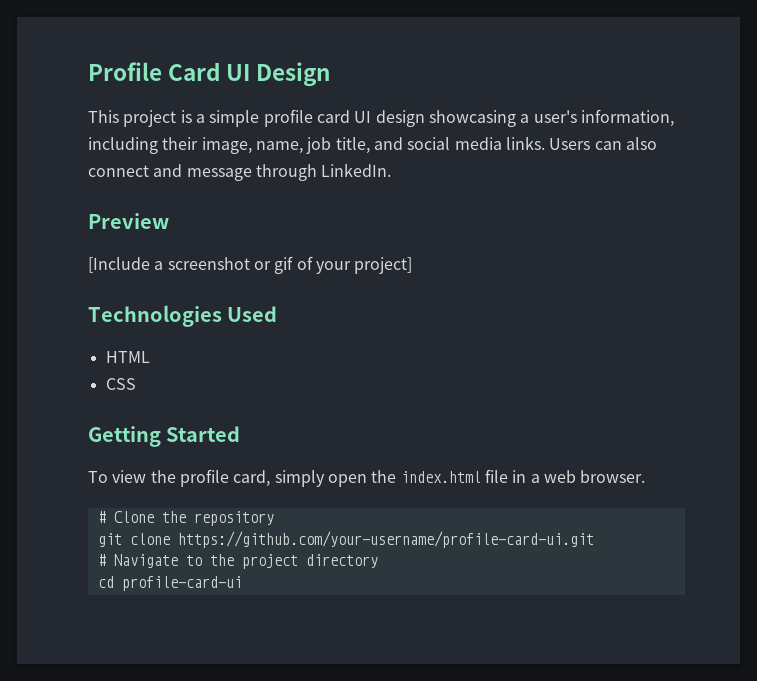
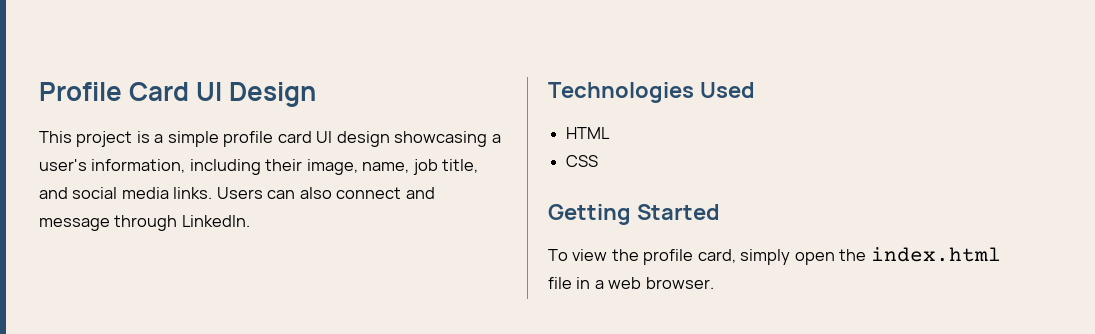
[88,213,169,229] [88,256,413,274] // Preview // [Include a screenshot or gif of your project] -> (250, 221) none
[97,511,274,526] [97,531,594,548] [97,554,378,569] [97,576,242,591] // # Clone the repository // git clone https://github.com/your-username/profile-card-ui.git // # Navigate to the project directory // cd profile-card-ui -> (714, 283) none

